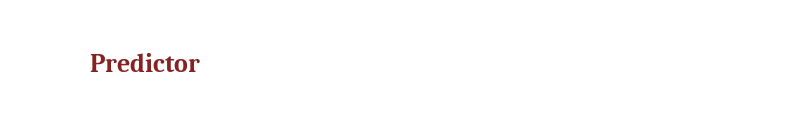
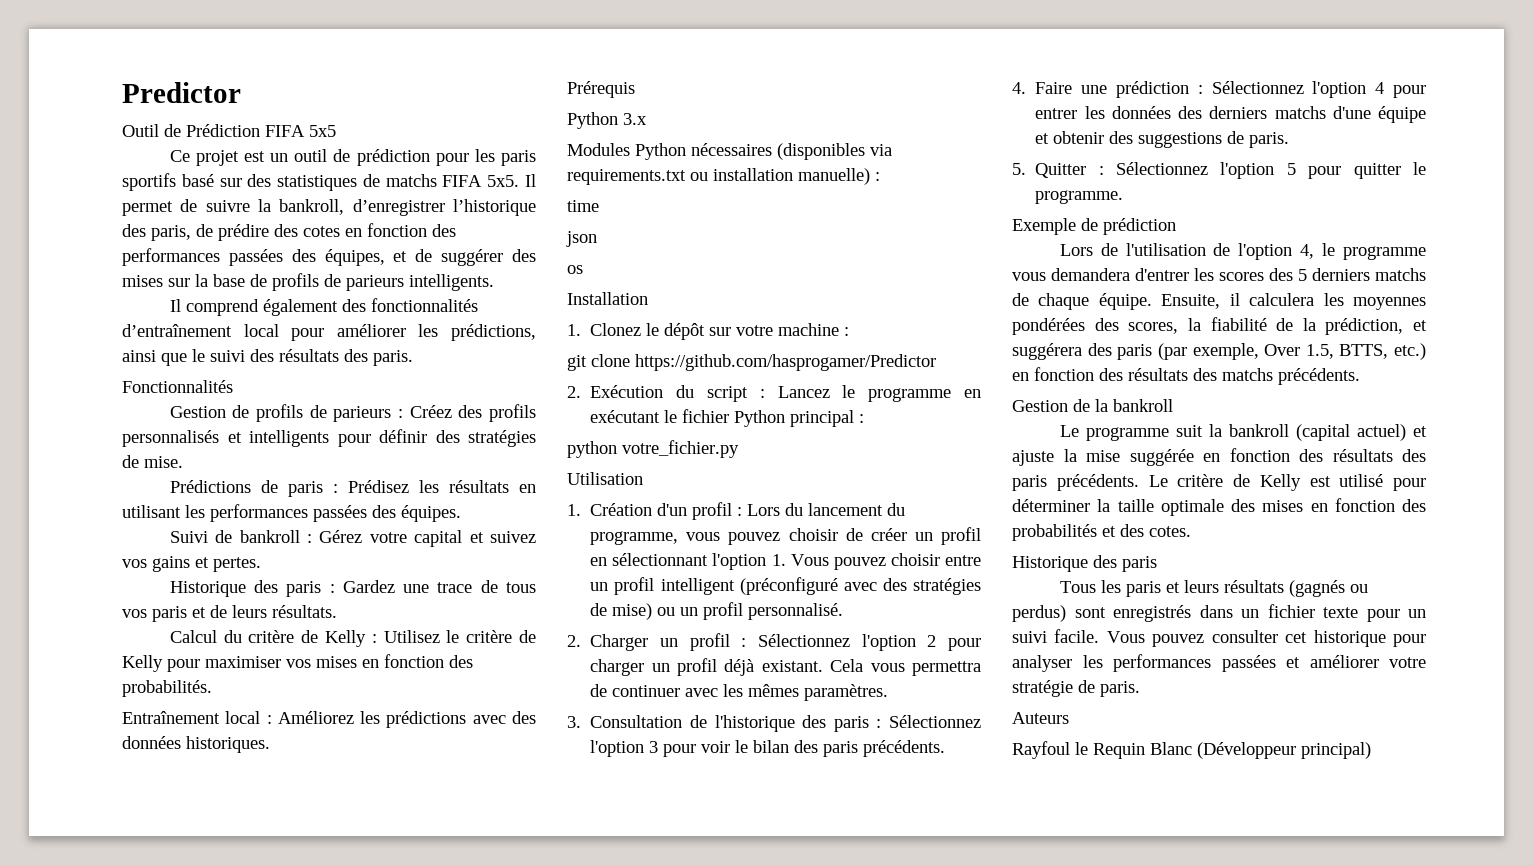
(200, 62) none -> [122,124,336,137] [169,149,536,166] [122,173,536,191] [122,199,536,216] [122,223,456,241] [122,248,536,266] [122,273,494,291] [169,298,478,316] [122,324,536,341] [122,349,413,366] [122,380,233,393] [169,404,537,422] [122,429,536,447] [122,455,183,468] [169,480,536,497] [122,504,461,522] [169,530,537,547] [122,556,261,572] [169,580,537,597] [122,605,337,622] [169,630,537,647] [122,654,473,672] [122,680,212,697] [122,711,536,728] [122,736,270,753] [567,81,635,98] [567,112,647,129] [567,143,892,160] [567,168,880,185] [567,200,599,212] [566,231,597,247] [567,265,583,274] [567,292,648,305] [567,323,850,340] [567,354,936,371] [567,385,981,402] [590,409,865,427] [567,440,739,458] [567,472,643,485] [567,502,906,520] [590,527,981,545] [590,553,981,570] [590,577,981,595] [590,602,844,620] [567,633,981,651] [590,658,981,676] [590,684,889,701] [567,715,981,732] [590,740,946,757] [1012,81,1426,98] [1035,106,1426,123] [1035,131,1290,148] [1012,162,1426,179] [1035,190,1124,204] [1012,218,1176,235] [1059,243,1426,260] [1012,268,1426,281] [1012,293,1426,310] [1012,317,1427,335] [1012,343,1426,360] [1012,367,1360,385] [1012,399,1173,412] [1059,424,1427,441] [1012,448,1426,466] [1012,474,1426,491] [1012,498,1426,516] [1012,524,1191,541] [1012,555,1157,572] [1059,580,1368,597] [1012,604,1426,622] [1012,629,1426,647] [1012,654,1426,672] [1012,680,1140,697] [1012,712,1069,724] [1012,741,1371,759] // Outil de Prédiction FIFA 5x5 // Ce projet est un outil de prédiction pour les paris sportifs basé sur des statistiques de matchs FIFA 5x5. Il permet de suivre la bankroll, d’enregistrer l’historique des paris, de prédire des cotes en fonction des performances passées des équipes, et de suggérer des mises sur la base de profils de parieurs intelligents. // Il comprend également des fonctionnalités d’entraînement local pour améliorer les prédictions, ainsi que le suivi des résultats des paris. // Fonctionnalités // Gestion de profils de parieurs : Créez des profils personnalisés et intelligents pour définir des stratégies de mise. // Prédictions de paris : Prédisez les résultats en utilisant les performances passées des équipes. // Suivi de bankroll : Gérez votre capital et suivez vos gains et pertes. // Historique des paris : Gardez une trace de tous vos paris et de leurs résultats. // Calcul du critère de Kelly : Utilisez le critère de Kelly pour maximiser vos mises en fonction des probabilités. // Entraînement local : Améliorez les prédictions avec des données historiques. // Prérequis // Python 3.x // Modules Python nécessaires (disponibles via requirements.txt ou installation manuelle) : // time // json // os // Installation // 1. Clonez le dépôt sur votre machine : // git clone https://github.com/hasprogamer/Predictor // 2. Exécution du script : Lancez le programme en exécutant le fichier Python principal : // python votre_fichier.py // Utilisation // 1. Création d'un profil : Lors du lancement du programme, vous pouvez choisir de créer un profil en sélectionnant l'option 1. Vous pouvez choisir entre un profil intelligent (préconfiguré avec des stratégies de mise) ou un profil personnalisé. // 2. Charger un profil : Sélectionnez l'option 2 pour charger un profil déjà existant. Cela vous permettra de continuer avec les mêmes paramètres. // 3. Consultation de l'historique des paris : Sélectionnez l'option 3 pour voir le bilan des paris précédents. // 4. Faire une prédiction : Sélectionnez l'option 4 pour entrer les données des derniers matchs d'une équipe et obtenir des suggestions de paris. // 5. Quitter : Sélectionnez l'option 5 pour quitter le programme. // Exemple de prédiction // Lors de l'utilisation de l'option 4, le programme vous demandera d'entrer les scores des 5 derniers matchs de chaque équipe. Ensuite, il calculera les moyennes pondérées des scores, la fiabilité de la prédiction, et suggérera des paris (par exemple, Over 1.5, BTTS, etc.) en fonction des résultats des matchs précédents. // Gestion de la bankroll // Le programme suit la bankroll (capital actuel) et ajuste la mise suggérée en fonction des résultats des paris précédents. Le critère de Kelly est utilisé pour déterminer la taille optimale des mises en fonction des probabilités et des cotes. // Historique des paris // Tous les paris et leurs résultats (gagnés ou perdus) sont enregistrés dans un fichier texte pour un suivi facile. Vous pouvez consulter cet historique pour analyser les performances passées et améliorer votre stratégie de paris. // Auteurs // Rayfoul le Requin Blanc (Développeur principal)

